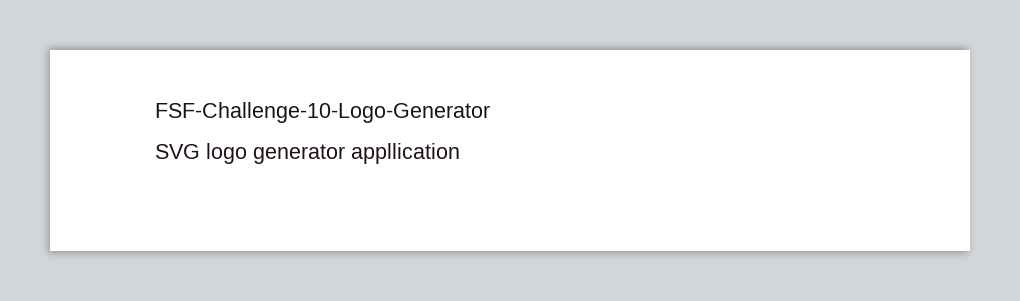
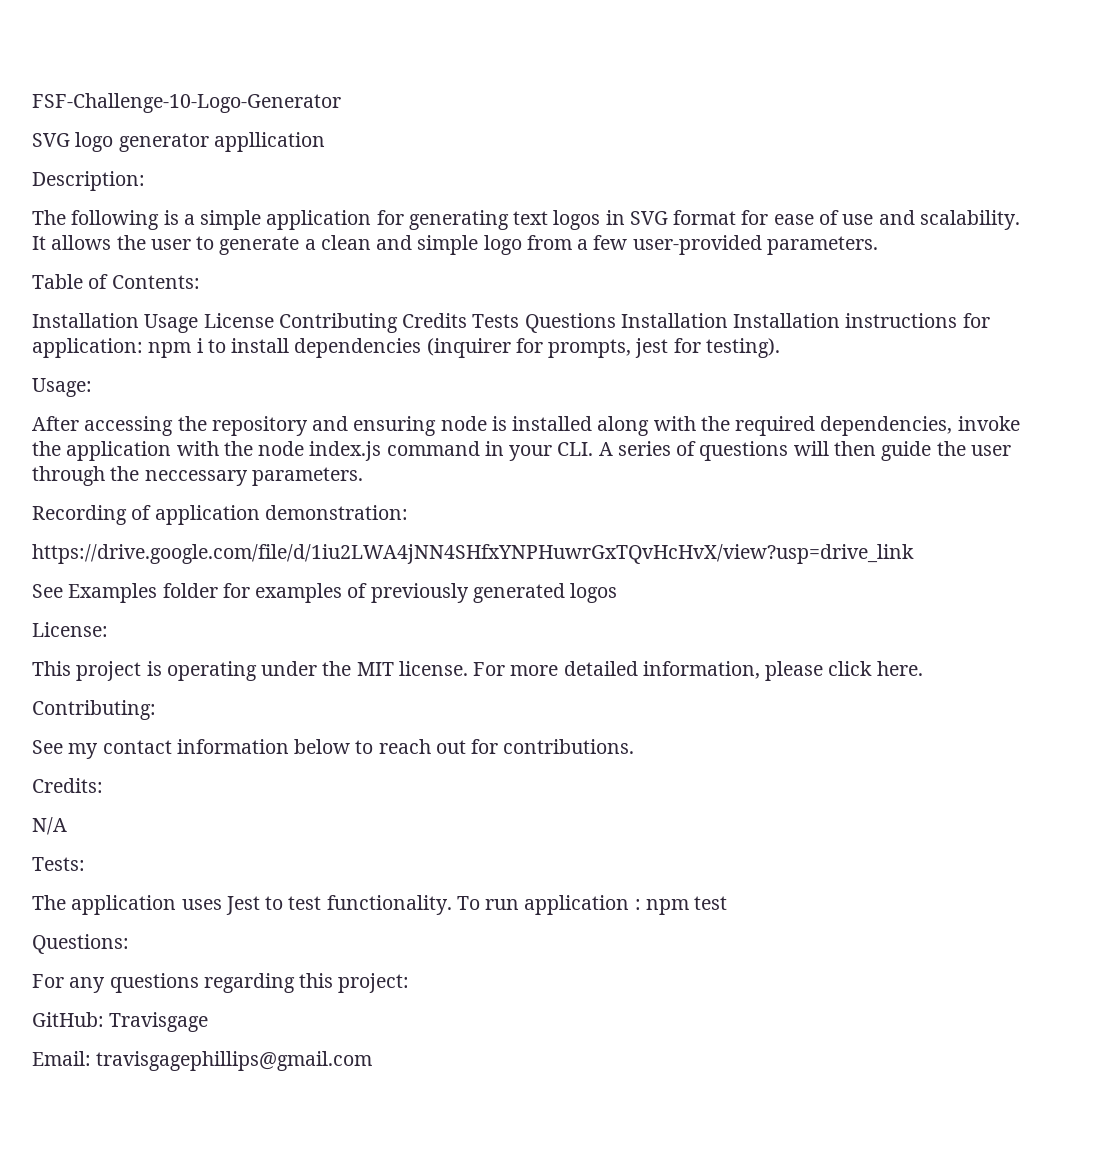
(460, 153) none -> [32,171,145,191] [32,210,1020,230] [32,235,878,255] [32,274,200,289] [32,313,990,333] [32,338,780,358] [32,378,92,397] [32,416,1020,436] [32,441,1011,461] [32,466,363,486] [32,505,408,525] [32,544,914,564] [32,583,618,603] [32,622,108,637] [32,661,923,681] [32,700,156,720] [32,739,635,759] [32,778,103,793] [32,817,67,835] [32,857,85,871] [32,895,728,915] [32,934,129,954] [32,973,410,993] [32,1012,209,1032] [32,1051,373,1071] // Description: // The following is a simple application for generating text logos in SVG format for ease of use and scalability. It allows the user to generate a clean and simple logo from a few user-provided parameters. // Table of Contents: // Installation Usage License Contributing Credits Tests Questions Installation Installation instructions for application: npm i to install dependencies (inquirer for prompts, jest for testing). // Usage: // After accessing the repository and ensuring node is installed along with the required dependencies, invoke the application with the node index.js command in your CLI. A series of questions will then guide the user through the neccessary parameters. // Recording of application demonstration: // https://drive.google.com/file/d/1iu2LWA4jNN4SHfxYNPHuwrGxTQvHcHvX/view?usp=drive_link // See Examples folder for examples of previously generated logos // License: // This project is operating under the MIT license. For more detailed information, please click here. // Contributing: // See my contact information below to reach out for contributions. // Credits: // N/A // Tests: // The application uses Jest to test functionality. To run application : npm test // Questions: // For any questions regarding this project: // GitHub: Travisgage // Email: travisgagephillips@gmail.com

